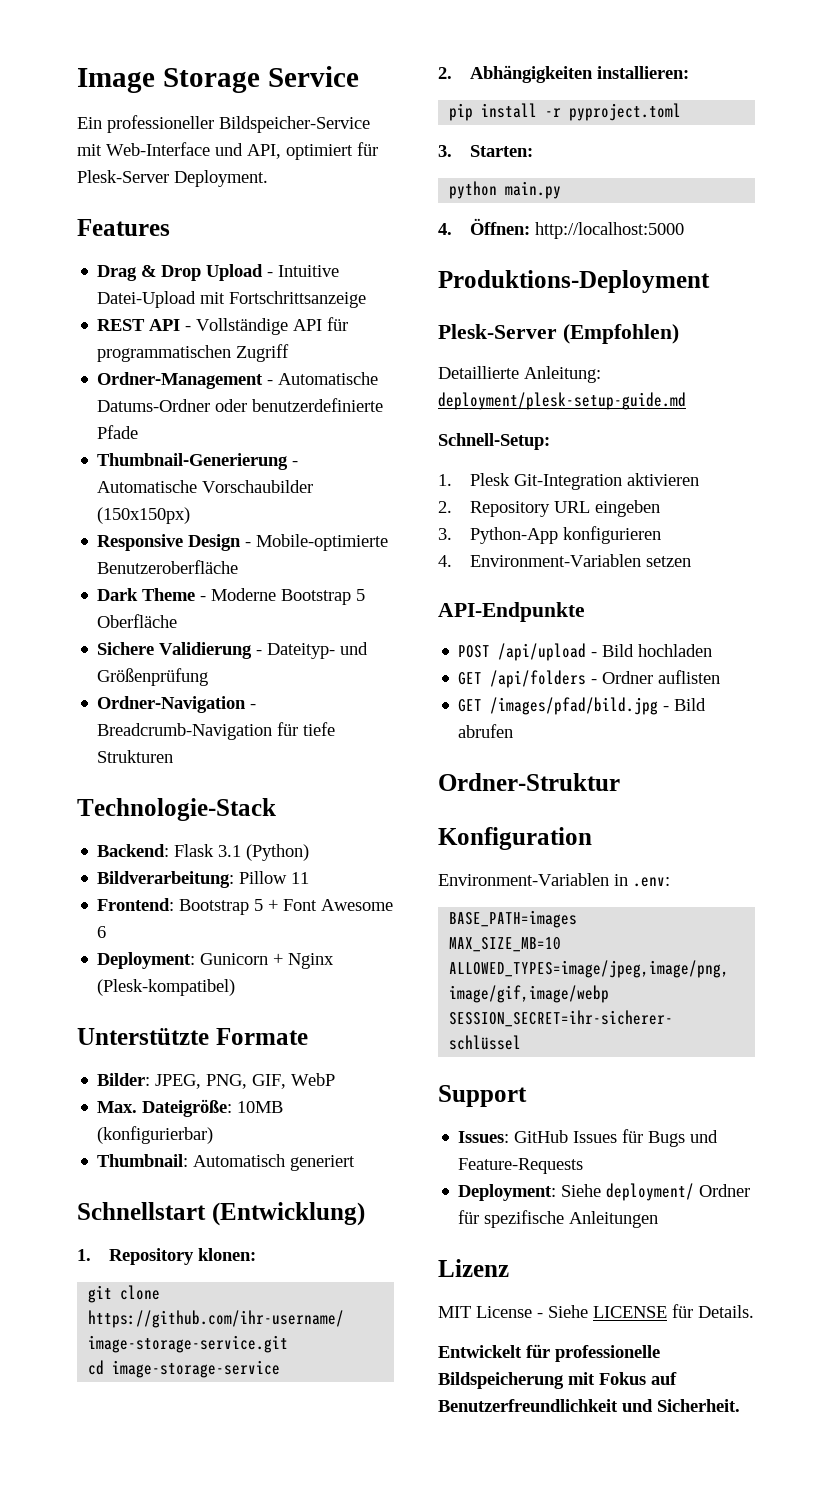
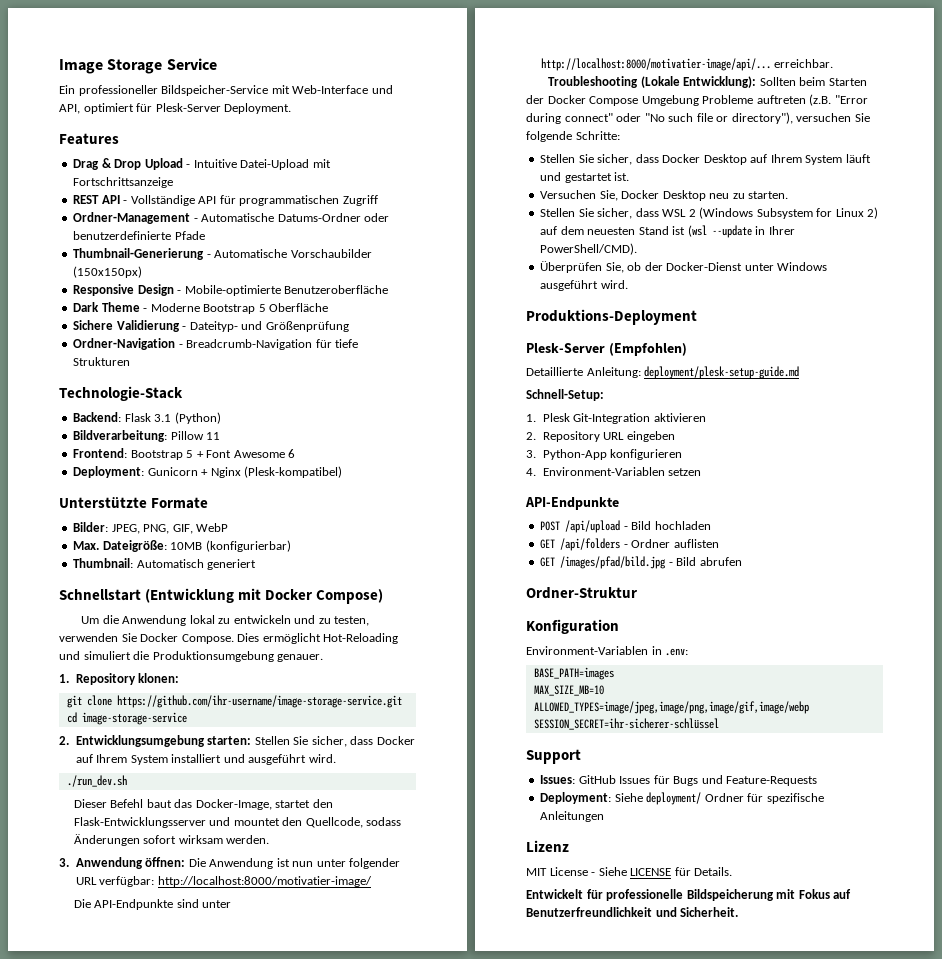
[211,1202,365,1226] (Entwicklung) -> [145,588,384,604] [81,615,370,626] [59,633,399,644] [59,651,324,662] (Entwicklung mit Docker Compose) // Um die Anwendung lokal zu entwickeln und zu testen, verwenden Sie Docker Compose. Dies ermöglicht Hot-Reloading und simuliert die Produktionsumgebung genauer.
[470,65,690,83] [449,103,682,121] [438,145,534,157] [449,181,562,199] [438,218,685,239] Abhängigkeiten installieren: // pip install -r pyproject.toml // 3. Starten: // python main.py // 4. Öffnen: http://localhost:5000 -> [75,735,415,747] [75,754,336,765] [66,775,127,787] [73,799,333,810] [73,817,402,828] [73,834,270,846] [59,857,401,869] [75,876,372,887] [73,899,232,910] [540,58,834,71] [548,76,867,88] [526,94,868,106] [526,112,870,124] [526,131,620,142] [540,154,871,165] [540,172,630,183] [540,190,789,201] [540,207,879,219] [540,225,795,238] [540,243,638,255] [540,261,828,273] [540,280,628,291] Entwicklungsumgebung starten: Stellen Sie sicher, dass Docker auf Ihrem System installiert und ausgeführt wird. // ./run_dev.sh // Dieser Befehl baut das Docker-Image, startet den Flask-Entwicklungsserver und mountet den Quellcode, sodass Änderungen sofort wirksam werden. // 3. Anwendung öffnen: Die Anwendung ist nun unter folgender URL verfügbar: http://localhost:8000/motivatier-image/ // Die API-Endpunkte sind unter http://localhost:8000/motivatier-image/api/... erreichbar. // Troubleshooting (Lokale Entwicklung): Sollten beim Starten der Docker Compose Umgebung Probleme auftreten (z.B. "Error during connect" oder "No such file or directory"), versuchen Sie folgende Schritte: // Stellen Sie sicher, dass Docker Desktop auf Ihrem System läuft und gestartet ist. // Versuchen Sie, Docker Desktop neu zu starten. // Stellen Sie sicher, dass WSL 2 (Windows Subsystem for Linux 2) auf dem neuesten Stand ist (wsl --update in Ihrer PowerShell/CMD). // Überprüfen Sie, ob der Docker-Dienst unter Windows ausgeführt wird.

